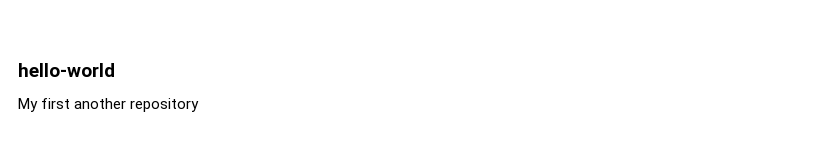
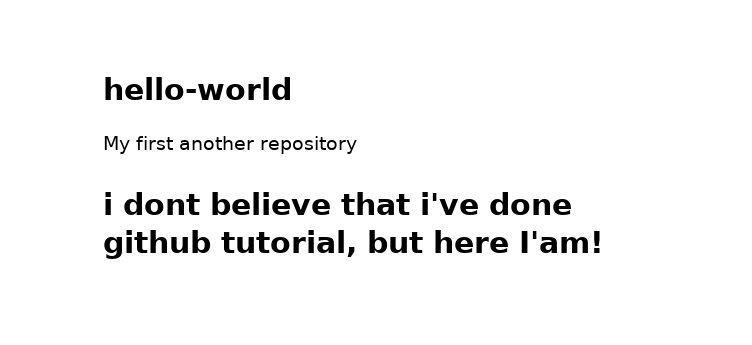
(200, 105) none -> [103,192,572,215] [103,230,604,259] // i dont believe that i've done github tutorial, but here I'am!

